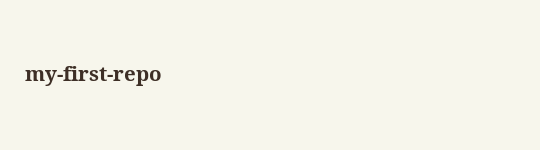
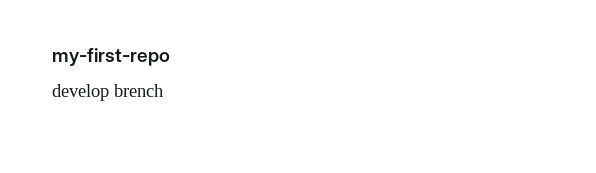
(162, 76) none -> [52,84,163,101] // develop brench

